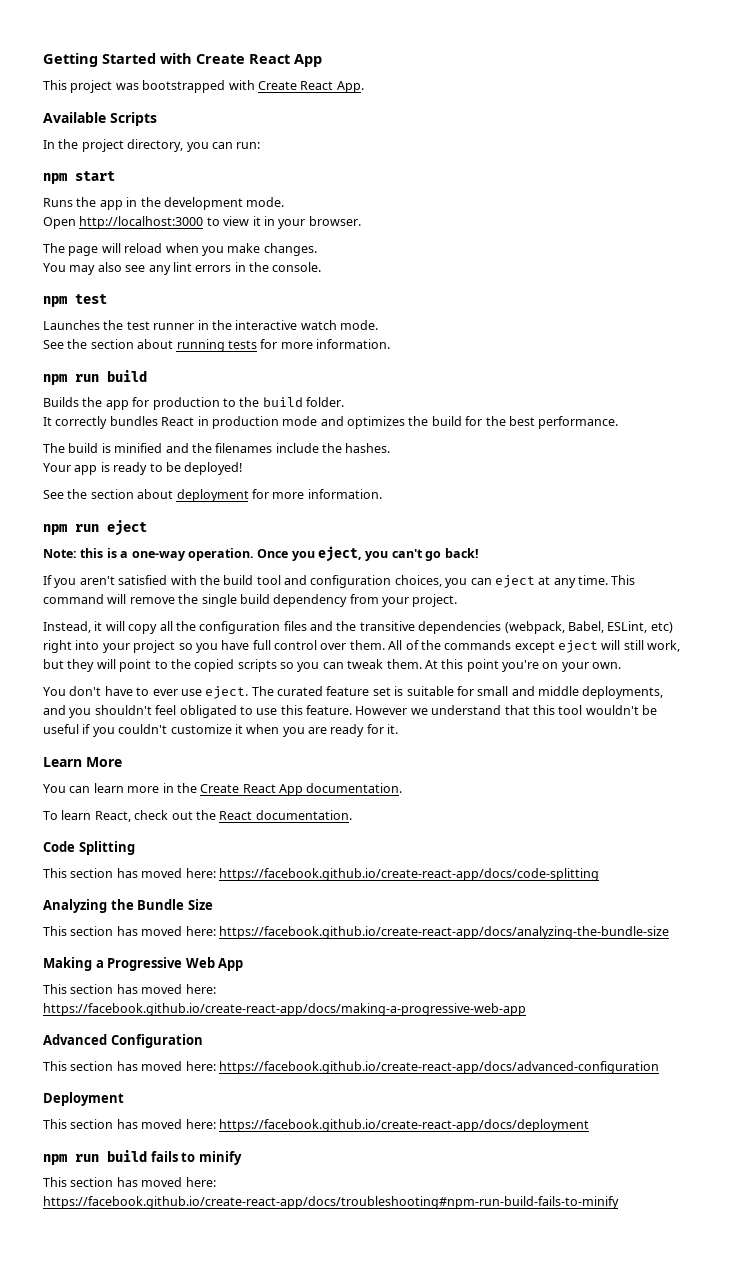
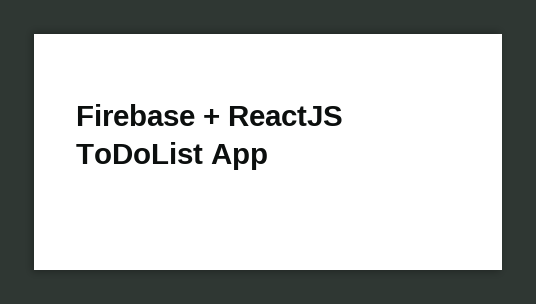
[43,53,322,67] [43,80,364,93] [43,112,157,126] [43,139,261,152] [43,171,115,184] [43,197,285,210] [43,216,361,229] [43,243,317,256] [43,262,322,275] [43,294,107,307] [43,320,378,330] [43,339,390,352] [43,370,147,385] [43,397,344,410] [43,416,619,429] [43,443,391,453] [43,462,243,475] [43,489,382,502] [43,520,147,536] [43,546,479,562] [43,575,636,588] [43,594,458,607] [43,621,673,634] [43,640,681,653] [43,659,622,672] [43,686,664,699] [43,705,657,718] [43,724,399,737] [43,757,122,767] [43,783,403,796] [43,810,352,822] [43,841,135,855] [43,868,599,881] [43,899,213,913] [43,926,669,939] [43,957,244,971] [43,984,216,994] [43,1003,526,1016] [43,1034,203,1048] [43,1061,659,1074] [43,1092,124,1106] [43,1119,589,1132] [43,1150,242,1165] [43,1177,216,1187] [43,1196,619,1209] Getting Started with Create React App // This project was bootstrapped with Create React App. // Available Scripts // In the project directory, you can run: // npm start // Runs the app in the development mode. // Open http://localhost:3000 to view it in your browser. // The page will reload when you make changes. // You may also see any lint errors in the console. // npm test // Launches the test runner in the interactive watch mode. // See the section about running tests for more information. // npm run build // Builds the app for production to the build folder. // It correctly bundles React in production mode and optimizes the build for the best performance. // The build is minified and the filenames include the hashes. // Your app is ready to be deployed! // See the section about deployment for more information. // npm run eject // Note: this is a one-way operation. Once you eject, you can't go back! // If you aren't satisfied with the build tool and configuration choices, you can eject at any time. This command will remove the single build dependency from your project. // Instead, it will copy all the configuration files and the transitive dependencies (webpack, Babel, ESLint, etc) right into your project so you have full control over them. All of the commands except eject will still work, but they will point to the copied scripts so you can tweak them. At this point you're on your own. // You don't have to ever use eject. The curated feature set is suitable for small and middle deployments, and you shouldn't feel obligated to use this feature. However we understand that this tool wouldn't be useful if you couldn't customize it when you are ready for it. // Learn More // You can learn more in the Create React App documentation. // To learn React, check out the React documentation. // Code Splitting // This section has moved here: https://facebook.github.io/create-react-app/docs/code-splitting // Analyzing the Bundle Size // This section has moved here: https://facebook.github.io/create-react-app/docs/analyzing-the-bundle-size // Making a Progressive Web App // This section has moved here: https://facebook.github.io/create-react-app/docs/making-a-progressive-web-app // Advanced Configuration // This section has moved here: https://facebook.github.io/create-react-app/docs/advanced-configuration // Deployment // This section has moved here: https://facebook.github.io/create-react-app/docs/deployment // npm run build fails to minify // This section has moved here: https://facebook.github.io/create-react-app/docs/troubleshooting#npm-run-build-fails-to-minify -> [76,104,343,126] [76,142,268,170] Firebase + ReactJS ToDoList App

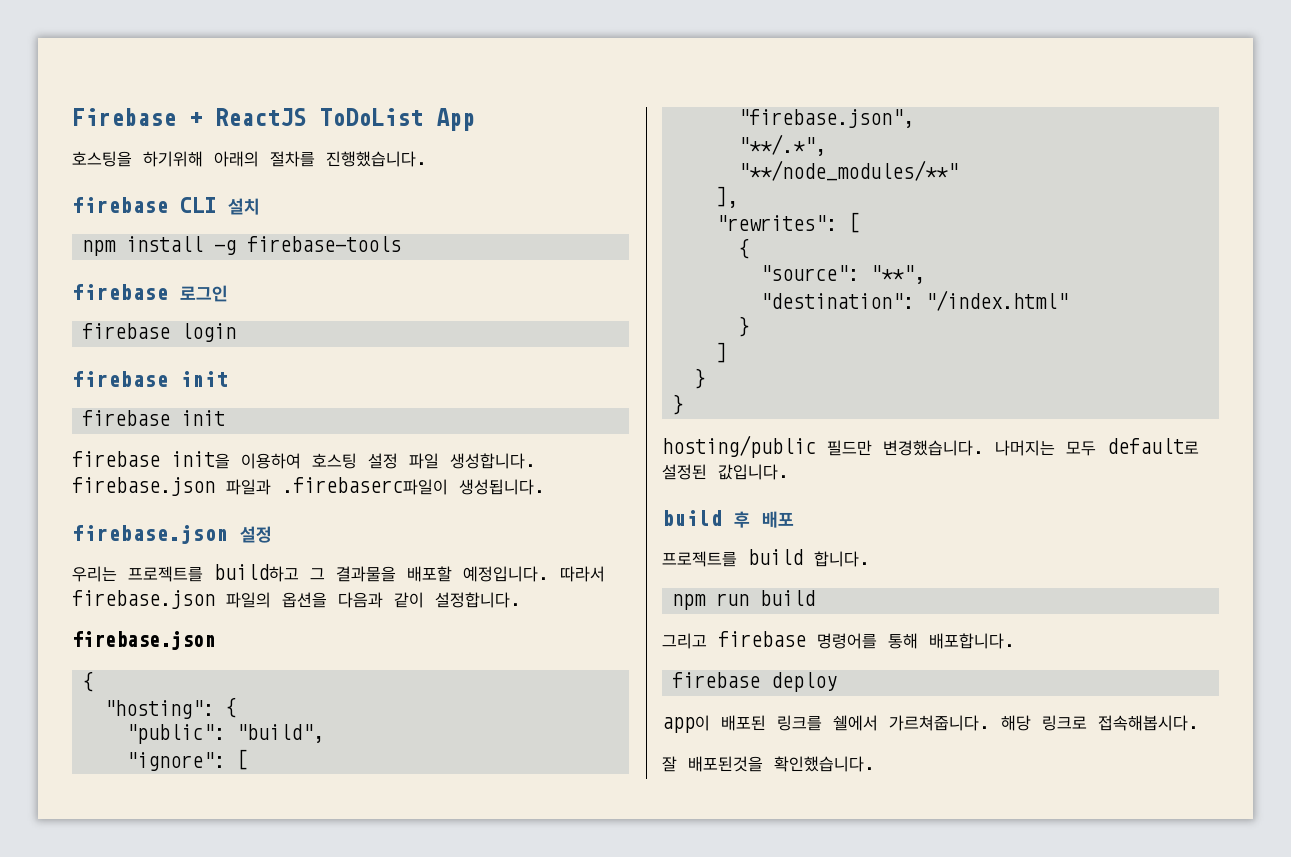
(268, 157) none -> [72,151,427,167] [72,197,260,215] [82,236,402,256] [72,284,228,302] [82,323,237,342] [72,371,228,387] [82,410,226,426] [72,451,536,469] [72,477,545,496] [72,525,272,544] [72,564,605,582] [72,590,521,609] [72,631,215,650] [82,671,94,692] [104,697,237,719] [126,724,325,744] [126,749,248,771] [738,109,915,128] [738,134,827,156] [738,160,959,181] [716,186,739,208] [716,212,860,233] [738,238,750,259] [760,265,926,284] [760,290,1069,311] [738,316,750,337] [716,342,728,363] [694,368,706,389] [672,394,684,415] [662,435,1199,458] [662,464,789,480] [662,510,794,528] [662,549,870,567] [672,590,816,610] [662,631,1015,649] [672,672,838,692] [662,715,1199,733] [662,756,875,772] // 호스팅을 하기위해 아래의 절차를 진행했습니다. // firebase CLI 설치 // npm install -g firebase-tools // firebase 로그인 // firebase login // firebase init // firebase init // firebase init을 이용하여 호스팅 설정 파일 생성합니다. firebase.json 파일과 .firebaserc파일이 생성됩니다. // firebase.json 설정 // 우리는 프로젝트를 build하고 그 결과물을 배포할 예정입니다. 따라서 firebase.json 파일의 옵션을 다음과 같이 설정합니다. // firebase.json // { // "hosting": { // "public": "build", // "ignore": [ // "firebase.json", // "**/.*", // "**/node_modules/**" // ], // "rewrites": [ // { // "source": "**", // "destination": "/index.html" // } // ] // } // } // hosting/public 필드만 변경했습니다. 나머지는 모두 default로 설정된 값입니다. // build 후 배포 // 프로젝트를 build 합니다. // npm run build // 그리고 firebase 명령어를 통해 배포합니다. // firebase deploy // app이 배포된 링크를 쉘에서 가르쳐줍니다. 해당 링크로 접속해봅시다. // 잘 배포된것을 확인했습니다.

